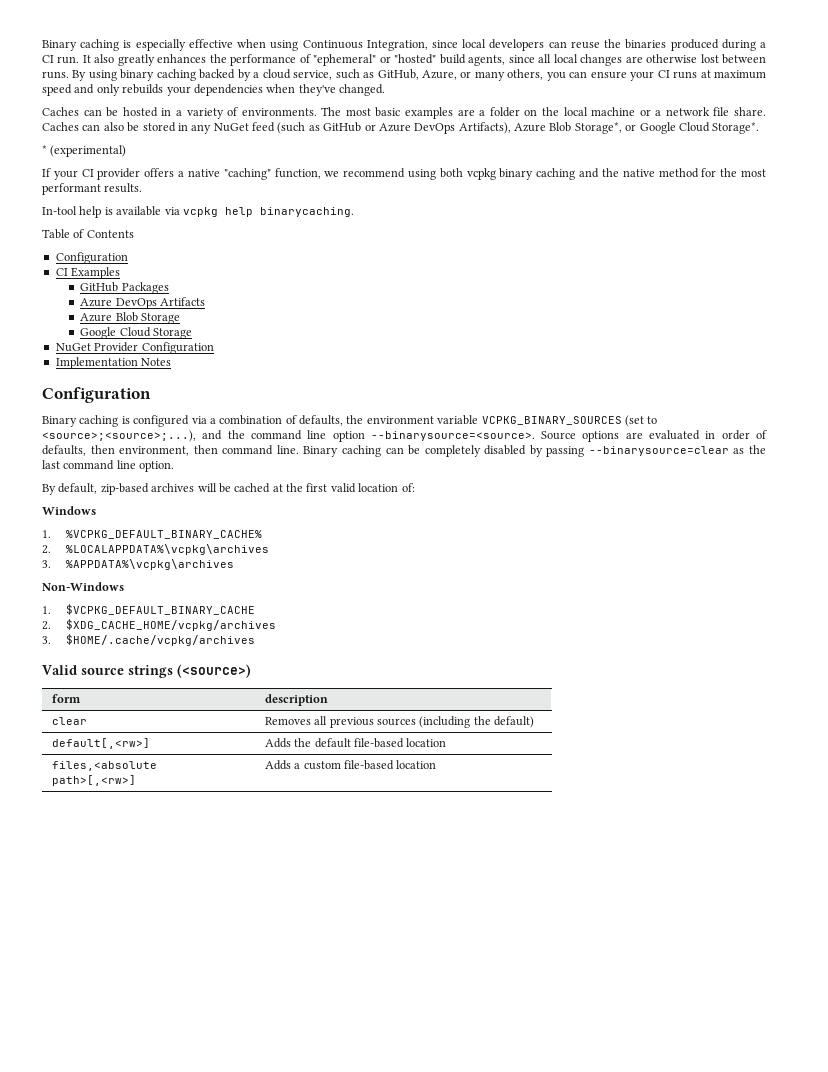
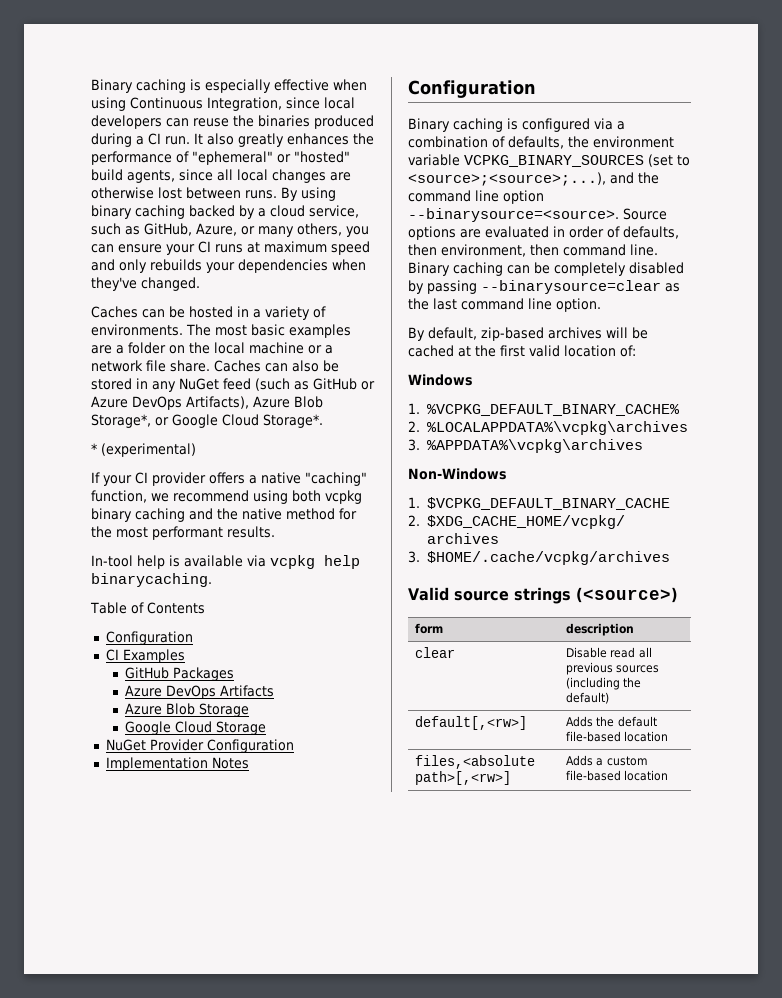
[264,717,311,725] Removes -> [566,647,636,658] Disable read

